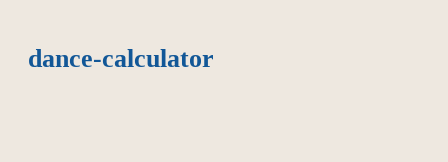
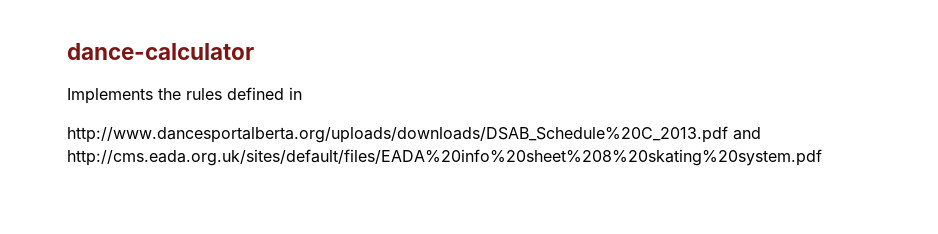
(214, 58) none -> [67,87,302,104] [67,126,761,143] [67,149,822,166] // Implements the rules defined in // http://www.dancesportalberta.org/uploads/downloads/DSAB_Schedule%20C_2013.pdf and http://cms.eada.org.uk/sites/default/files/EADA%20info%20sheet%208%20skating%20system.pdf

